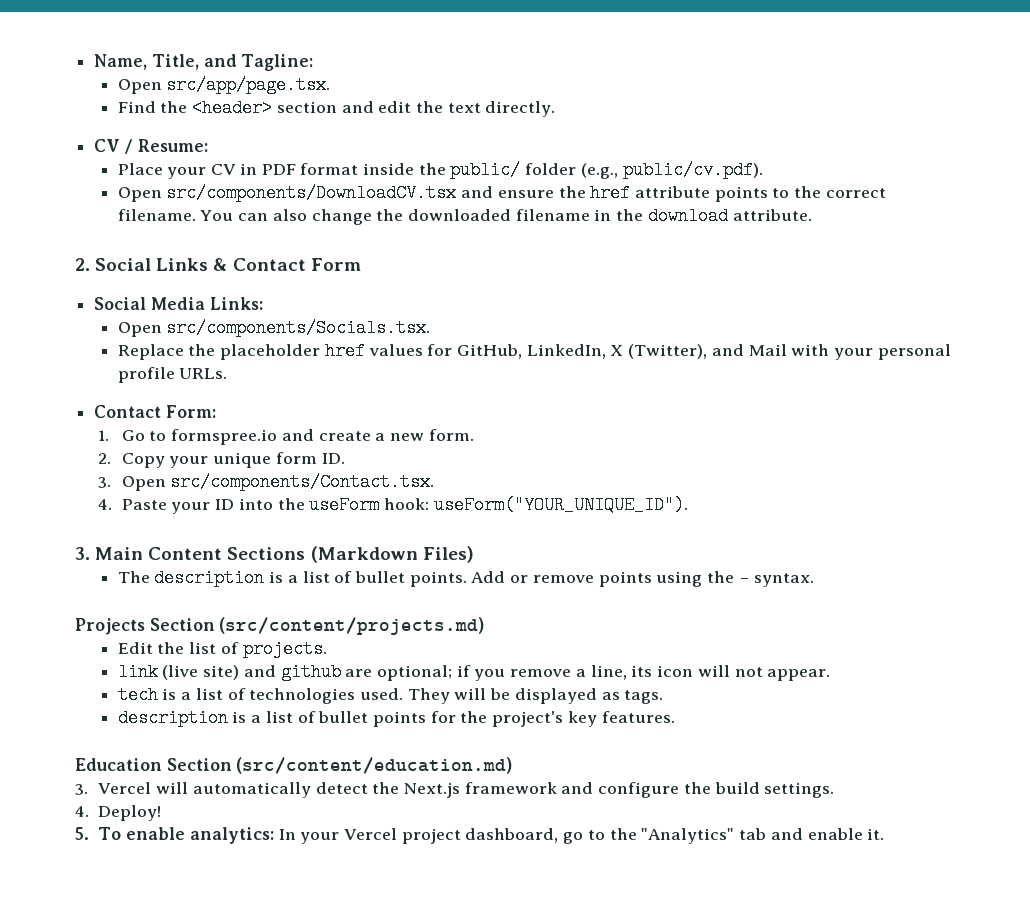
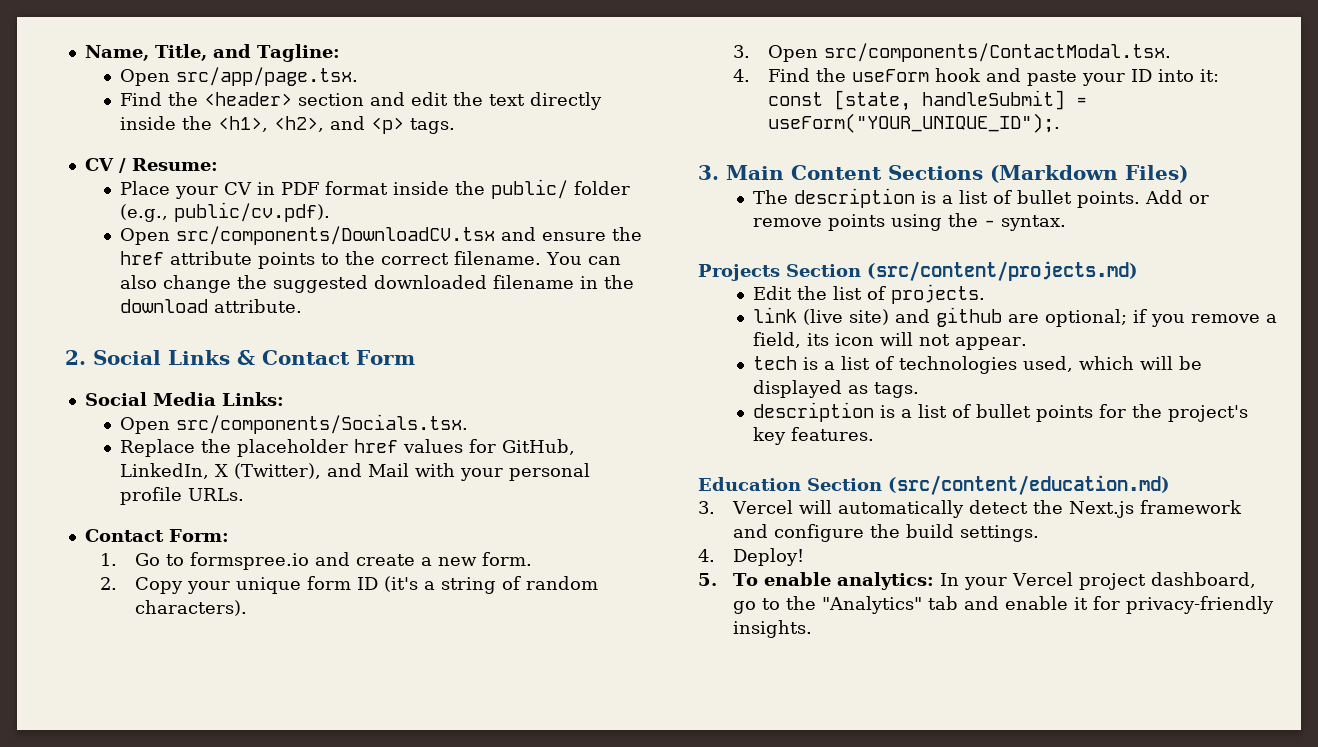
[485,101,556,117] directly. -> [529,92,602,110] [119,116,455,134] directly inside the <h1>, <h2>, and <p> tags.
(404, 215) none -> [272,275,368,293] suggested
[321,453,345,464] ID. -> [357,576,599,594] [135,600,248,616] ID (it's a string of random characters).
[170,473,435,491] [98,496,688,514] src/components/Contact.tsx. // 4. Paste your ID into the useForm hook: useForm("YOUR_UNIQUE_ID"). -> [824,43,1172,62] [733,68,1220,86] [768,90,1088,111] [768,113,1061,133] src/components/ContactModal.tsx. // 4. Find the useForm hook and paste your ID into it: const [state, handleSubmit] = useForm("YOUR_UNIQUE_ID");.
[590,665,627,680] line, -> [752,332,801,348] field,
[359,688,450,704] used. They -> [1022,356,1134,372] used, which
[867,828,885,840] it. -> [1074,596,1275,614] [733,620,813,638] it for privacy-friendly insights.

